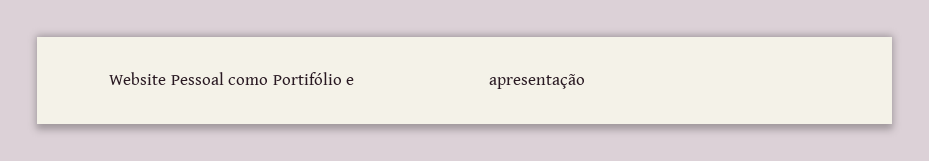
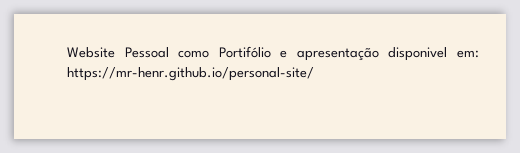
(585, 81) none -> [388,47,479,61] [67,67,314,81] disponivel em: https://mr-henr.github.io/personal-site/

